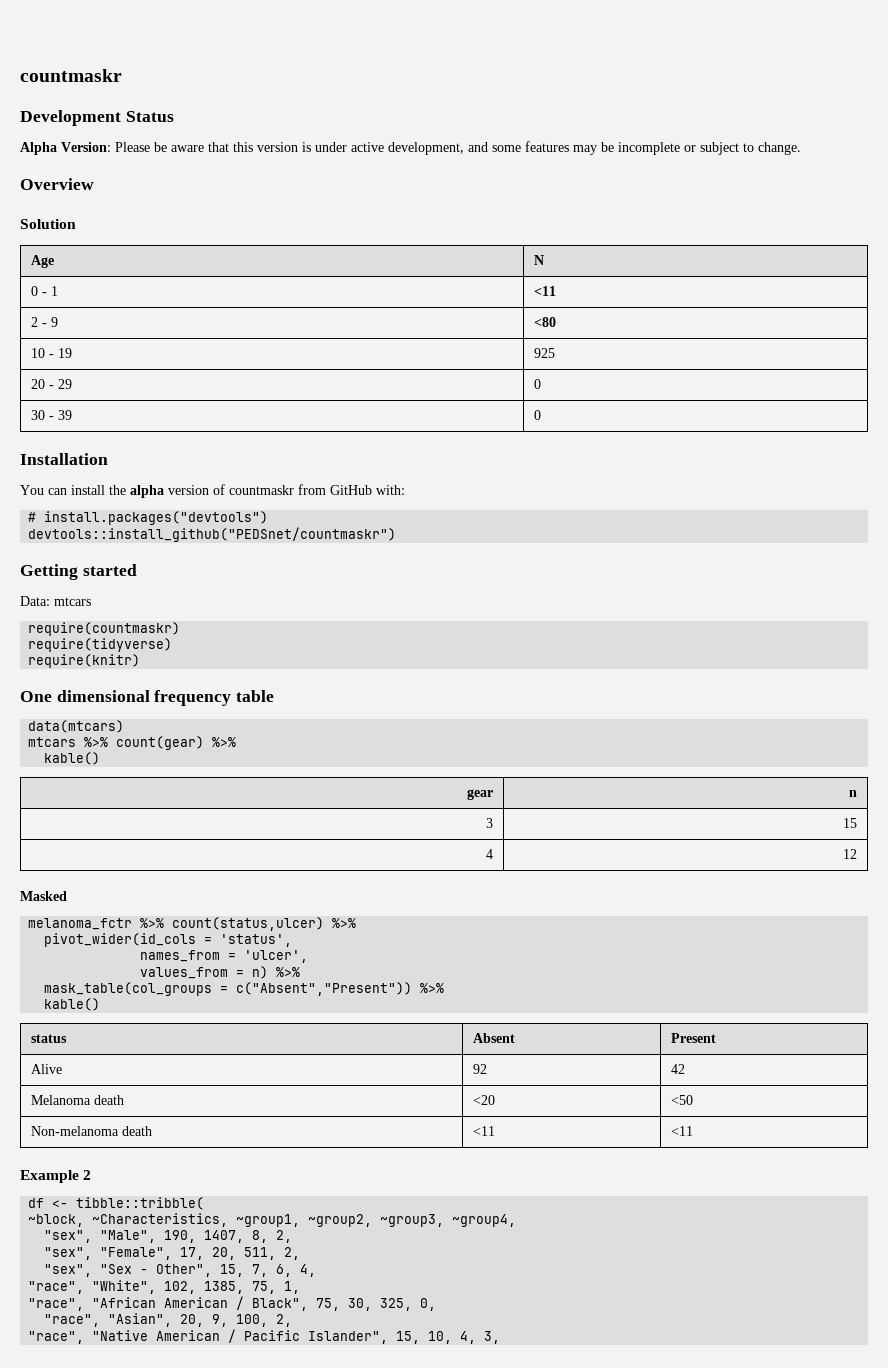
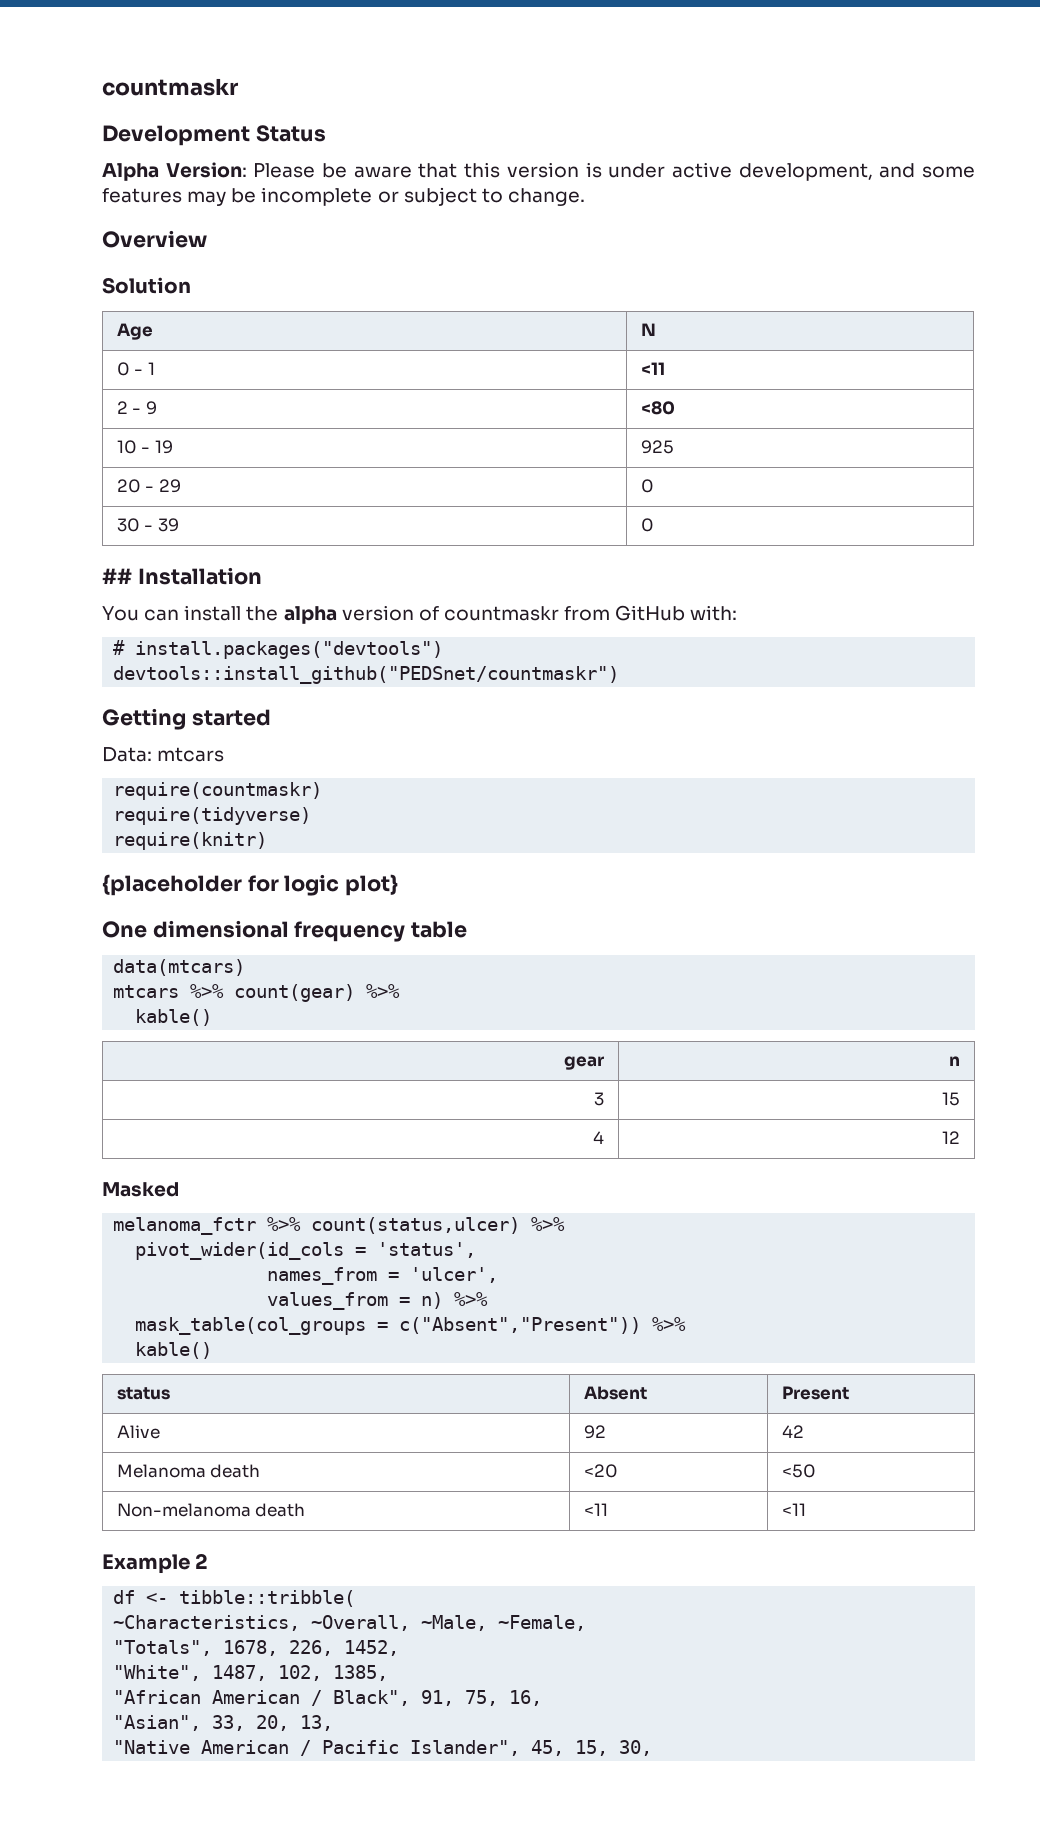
(541, 415) none -> [102,568,132,584] ##
(141, 661) none -> [102,874,399,896] // {placeholder for logic plot}
[28,1213,517,1227] [44,1230,293,1243] [44,1247,301,1260] [44,1264,317,1277] [28,1280,157,1294] ~block, ~Characteristics, ~group1, ~group2, ~group3, ~group4, // "sex", "Male", 190, 1407, 8, 2, // "sex", "Female", 17, 20, 511, 2, // "sex", "Sex - Other", 15, 7, 6, 4, // "race", "White", -> [113,1615,587,1631] [113,1640,400,1656] [113,1665,268,1681] ~Characteristics, ~Overall, ~Male, ~Female, // "Totals", 1678, 226, 1452, // "White", 1487,
[252,1281,301,1294] [28,1298,85,1311] 75, 1, // "race", -> (389, 1673) //
[316,1298,437,1311] [44,1313,293,1327] [28,1331,85,1344] 75, 30, 325, 0, // "race", "Asian", 20, 9, 100, 2, // "race", -> [421,1690,543,1706] [113,1715,334,1731] 91, 75, 16, // "Asian", 33, 20, 13, //
[396,1331,501,1344] 15, 10, 4, 3, -> [531,1740,653,1756] 45, 15, 30,

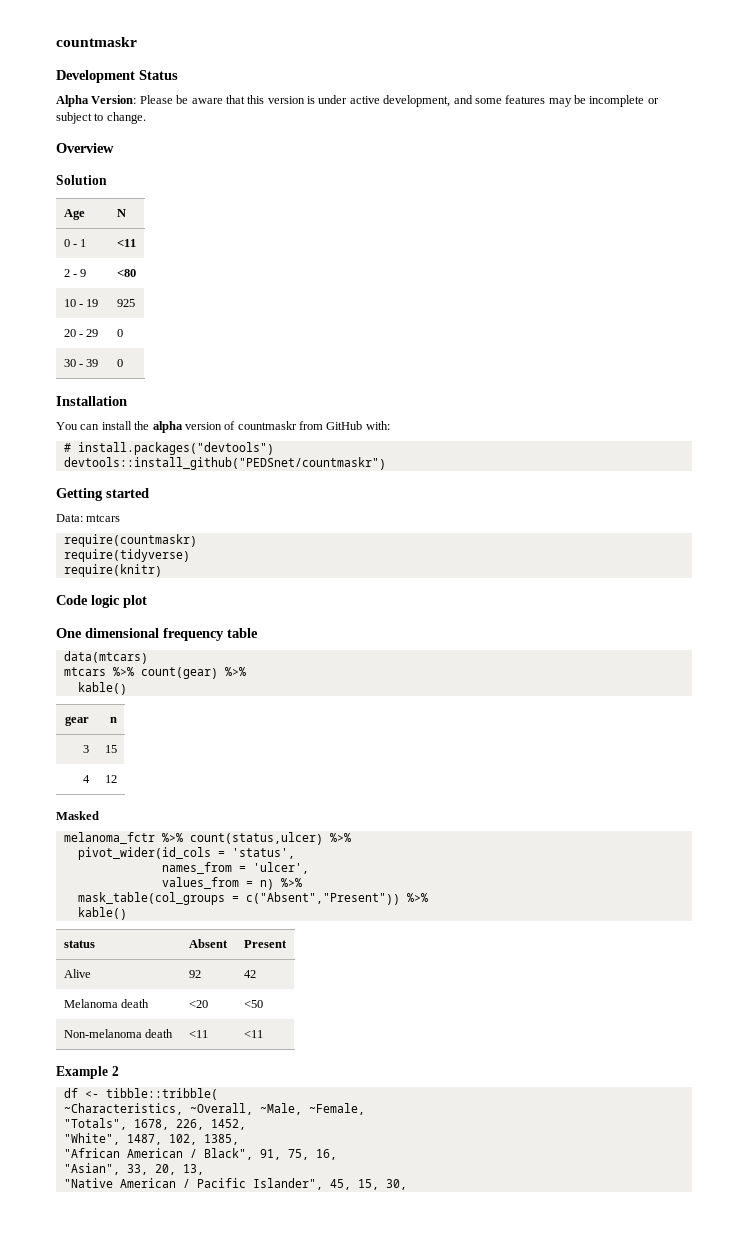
[102,568,132,584] ## -> (123, 363) none
[102,874,399,896] {placeholder for logic plot} -> [56,595,147,608] Code logic plot

